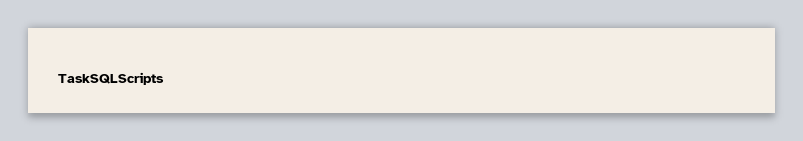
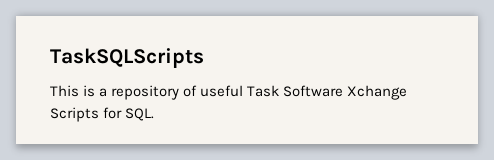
(164, 78) none -> [50,85,408,100] [50,107,155,122] // This is a repository of useful Task Software Xchange Scripts for SQL.

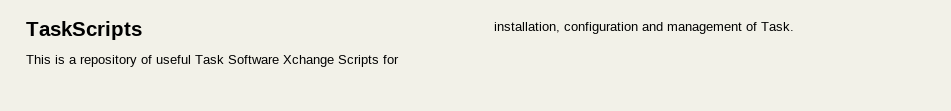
[50,48,204,68] TaskSQLScripts -> [26,21,142,40] TaskScripts
[125,108,155,121] SQL. -> [494,22,794,34] installation, configuration and management of Task.

